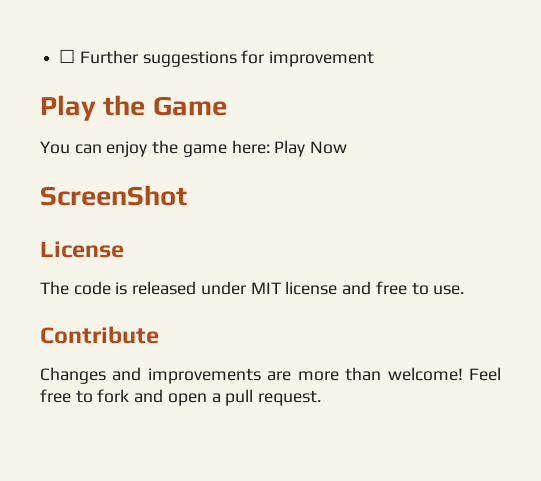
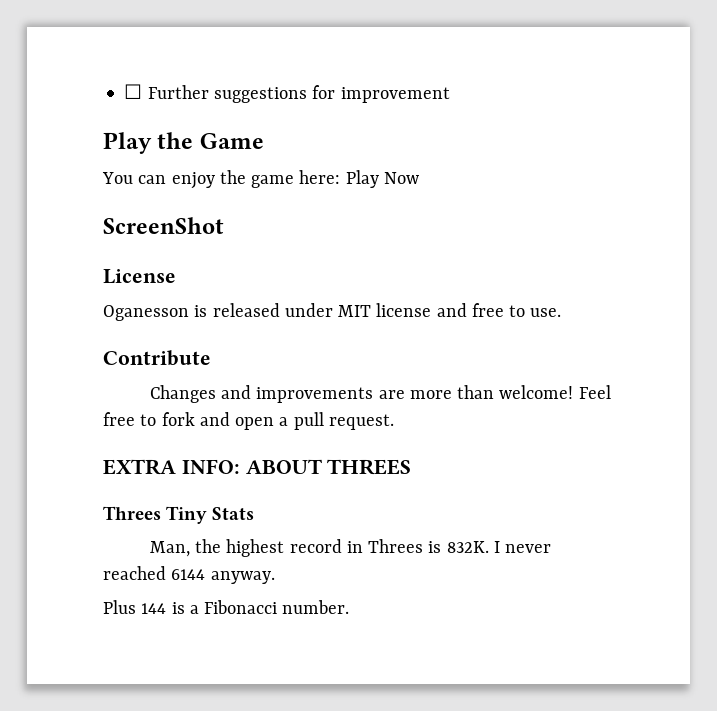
[40,281,111,295] The code -> [103,305,189,321] Oganesson
(322, 398) none -> [103,459,412,475] [103,506,255,524] [149,539,552,557] [103,566,275,584] [103,600,350,614] // EXTRA INFO: ABOUT THREES // Threes Tiny Stats // Man, the highest record in Threes is 832K. I never reached 6144 anyway. // Plus 144 is a Fibonacci number.

